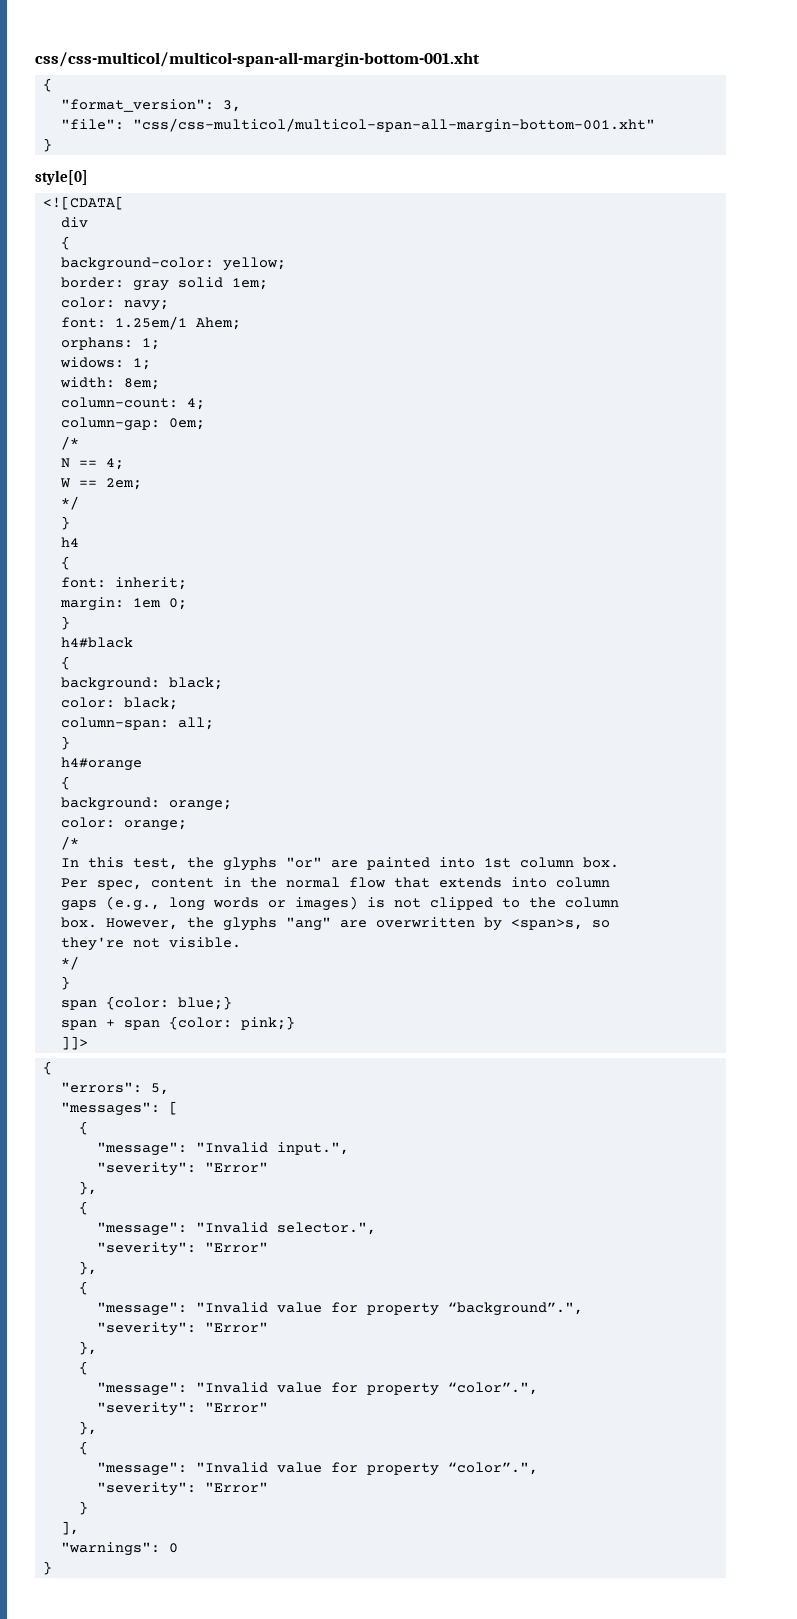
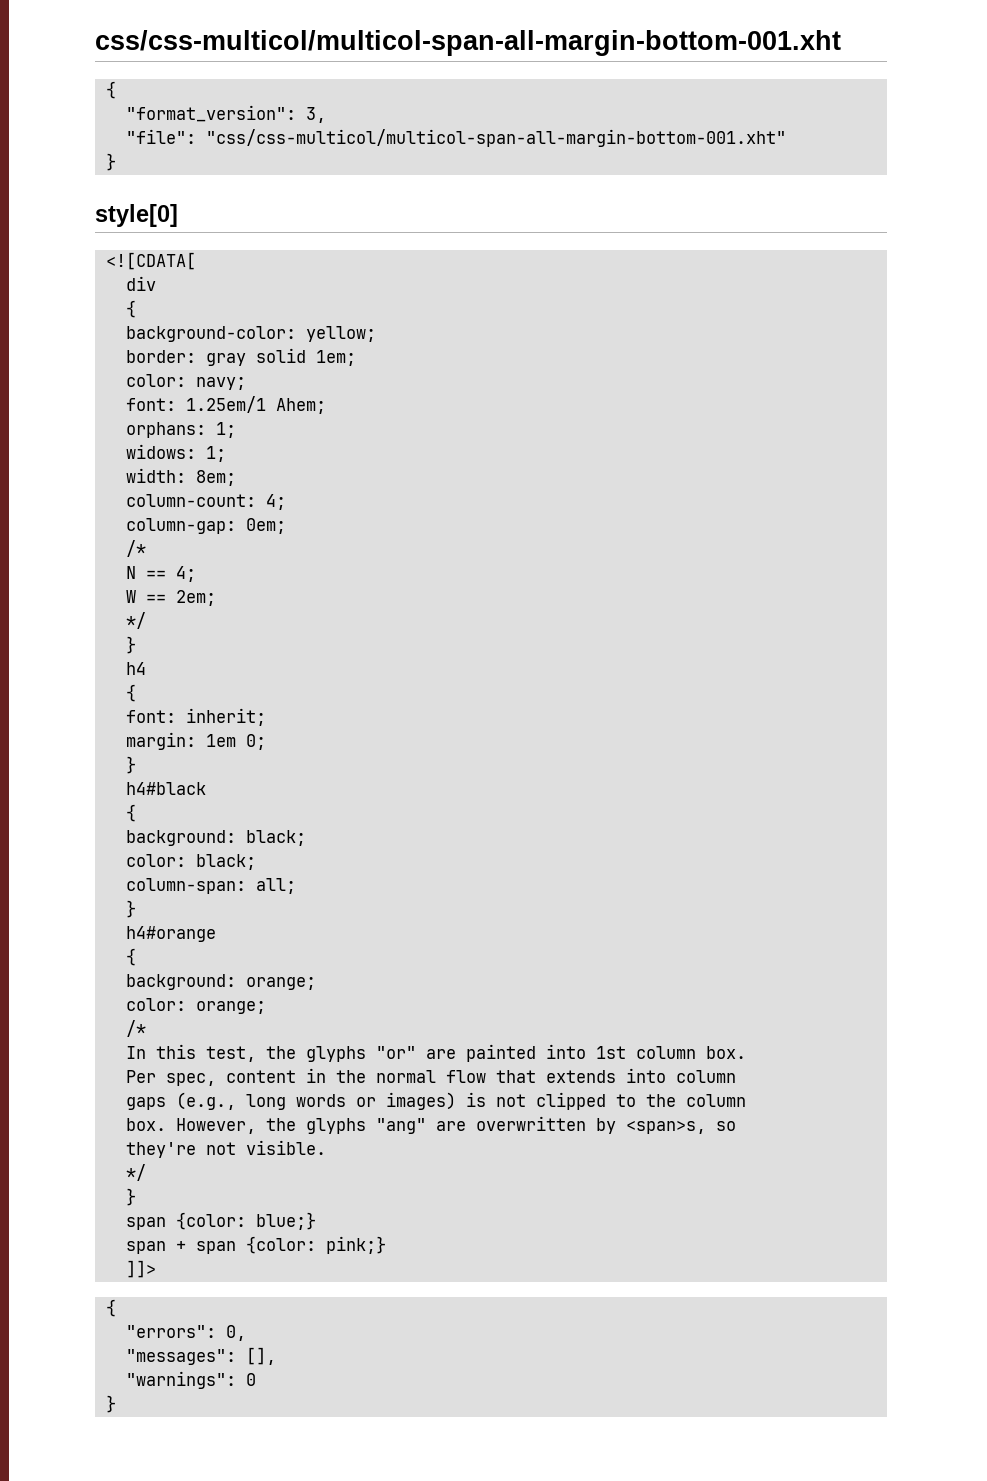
[150,1083,169,1095] 5, -> [226,1325,247,1341] 0,
[168,1101,178,1115] [78,1121,88,1135] [96,1142,349,1156] [96,1162,268,1176] [78,1181,97,1195] [78,1201,88,1215] [96,1222,376,1236] [96,1242,268,1256] [78,1261,97,1275] [78,1281,88,1295] [96,1302,583,1316] [96,1322,268,1336] [78,1341,97,1355] [78,1361,88,1375] [96,1382,538,1396] [96,1402,268,1416] [78,1421,97,1435] [78,1441,88,1455] [96,1462,538,1476] [96,1482,268,1496] [78,1501,88,1515] [60,1521,79,1535] [ // { // "message": "Invalid input.", // "severity": "Error" // }, // { // "message": "Invalid selector.", // "severity": "Error" // }, // { // "message": "Invalid value for property “background”.", // "severity": "Error" // }, // { // "message": "Invalid value for property “color”.", // "severity": "Error" // }, // { // "message": "Invalid value for property “color”.", // "severity": "Error" // } // ], -> [246,1347,277,1365] [],

